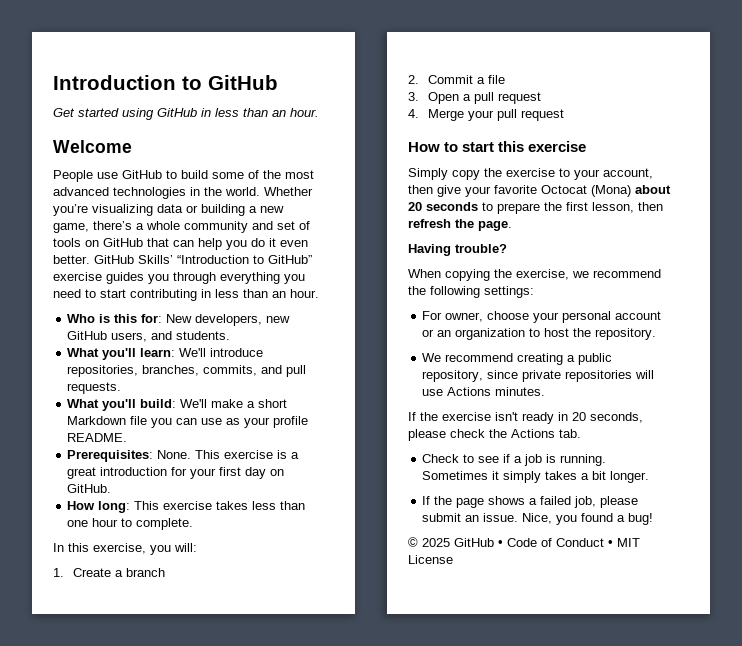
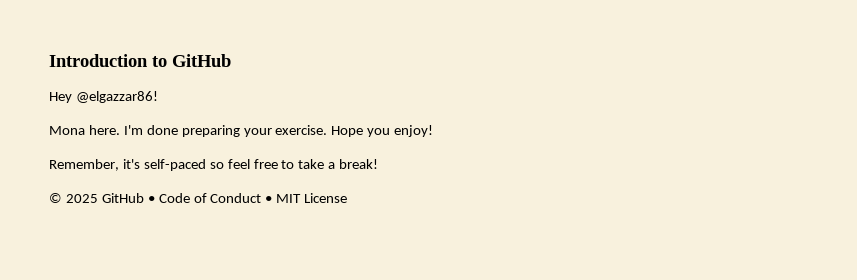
[53,108,319,120] [53,140,132,153] [53,170,314,182] [53,187,313,199] [53,204,284,216] [53,221,310,233] [53,238,308,250] [53,255,312,264] [53,272,305,284] [53,289,319,301] [67,314,291,326] [67,331,231,342] [67,348,264,360] [67,365,307,377] [67,382,122,394] [67,399,288,411] [67,416,309,428] [67,433,128,442] [67,450,300,462] [67,467,285,479] [67,484,112,493] [67,501,306,513] [67,518,194,530] [53,543,197,555] [53,568,166,577] [408,75,506,84] [408,92,542,104] [408,109,565,121] [408,141,587,152] [408,168,653,180] [408,185,671,197] [408,202,663,214] [408,219,512,231] [408,244,507,256] [408,269,661,281] [408,286,534,298] [422,311,662,323] [422,328,657,340] [422,353,613,365] [422,370,655,382] [422,387,546,396] [408,412,643,424] [408,429,581,441] [422,454,607,466] [422,471,650,483] [422,496,639,508] [422,513,654,525] Get started using GitHub in less than an hour. // Welcome // People use GitHub to build some of the most advanced technologies in the world. Whether you’re visualizing data or building a new game, there’s a whole community and set of tools on GitHub that can help you do it even better. GitHub Skills’ “Introduction to GitHub” exercise guides you through everything you need to start contributing in less than an hour. // Who is this for: New developers, new GitHub users, and students. // What you'll learn: We'll introduce repositories, branches, commits, and pull requests. // What you'll build: We'll make a short Markdown file you can use as your profile README. // Prerequisites: None. This exercise is a great introduction for your first day on GitHub. // How long: This exercise takes less than one hour to complete. // In this exercise, you will: // 1. Create a branch // 2. Commit a file // 3. Open a pull request // 4. Merge your pull request // How to start this exercise // Simply copy the exercise to your account, then give your favorite Octocat (Mona) about 20 seconds to prepare the first lesson, then refresh the page. // Having trouble? // When copying the exercise, we recommend the following settings: // For owner, choose your personal account or an organization to host the repository. // We recommend creating a public repository, since private repositories will use Actions minutes. // If the exercise isn't ready in 20 seconds, please check the Actions tab. // Check to see if a job is running. Sometimes it simply takes a bit longer. // If the page shows a failed job, please submit an issue. Nice, you found a bug! -> [49,91,158,103] [49,125,434,137] [49,159,379,171] Hey @elgazzar86! // Mona here. I'm done preparing your exercise. Hope you enjoy! // Remember, it's self-paced so feel free to take a break!

